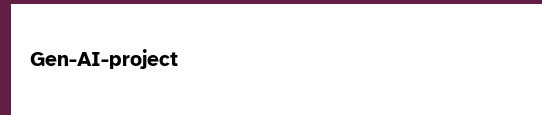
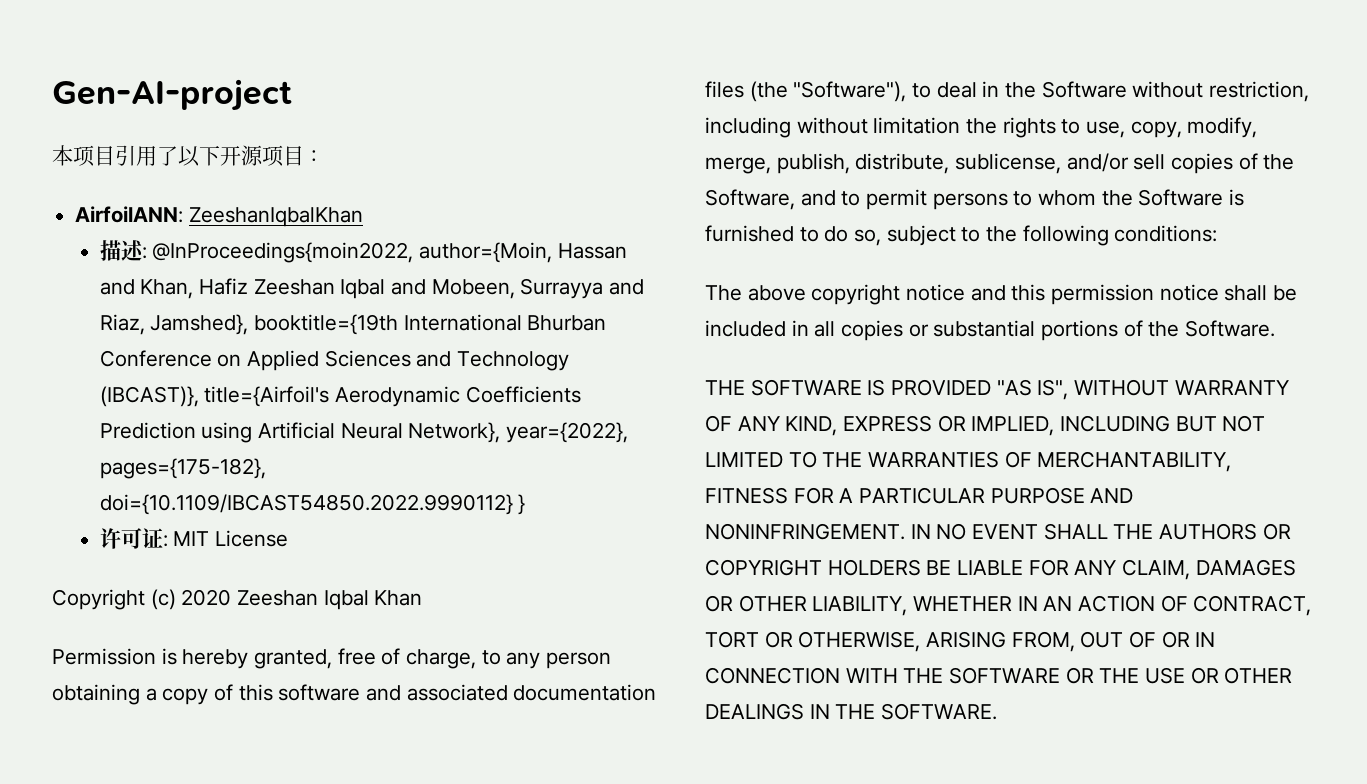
(178, 59) none -> [52,145,324,167] [75,206,363,227] [99,240,627,263] [99,278,644,299] [99,314,607,335] [99,350,569,371] [99,386,581,407] [99,422,628,443] [99,458,266,479] [99,494,526,515] [99,528,288,549] [52,589,423,610] [52,648,612,669] [52,684,657,705] [705,81,1310,102] [705,117,1258,138] [705,153,1295,174] [705,189,1245,210] [705,225,1218,246] [705,284,1298,305] [705,320,1276,341] [705,379,1289,400] [705,415,1266,436] [705,451,1232,472] [705,487,1134,504] [705,523,1291,540] [705,559,1296,580] [705,595,1312,616] [705,631,1216,652] [705,667,1293,684] [705,703,998,720] // 本项目引用了以下开源项目： // AirfoilANN: ZeeshanIqbalKhan // 描述: @InProceedings{moin2022, author={Moin, Hassan and Khan, Hafiz Zeeshan Iqbal and Mobeen, Surrayya and Riaz, Jamshed}, booktitle={19th International Bhurban Conference on Applied Sciences and Technology (IBCAST)}, title={Airfoil's Aerodynamic Coefficients Prediction using Artificial Neural Network}, year={2022}, pages={175-182}, doi={10.1109/IBCAST54850.2022.9990112} } // 许可证: MIT License // Copyright (c) 2020 Zeeshan Iqbal Khan // Permission is hereby granted, free of charge, to any person obtaining a copy of this software and associated documentation files (the "Software"), to deal in the Software without restriction, including without limitation the rights to use, copy, modify, merge, publish, distribute, sublicense, and/or sell copies of the Software, and to permit persons to whom the Software is furnished to do so, subject to the following conditions: // The above copyright notice and this permission notice shall be included in all copies or substantial portions of the Software. // THE SOFTWARE IS PROVIDED "AS IS", WITHOUT WARRANTY OF ANY KIND, EXPRESS OR IMPLIED, INCLUDING BUT NOT LIMITED TO THE WARRANTIES OF MERCHANTABILITY, FITNESS FOR A PARTICULAR PURPOSE AND NONINFRINGEMENT. IN NO EVENT SHALL THE AUTHORS OR COPYRIGHT HOLDERS BE LIABLE FOR ANY CLAIM, DAMAGES OR OTHER LIABILITY, WHETHER IN AN ACTION OF CONTRACT, TORT OR OTHERWISE, ARISING FROM, OUT OF OR IN CONNECTION WITH THE SOFTWARE OR THE USE OR OTHER DEALINGS IN THE SOFTWARE.

